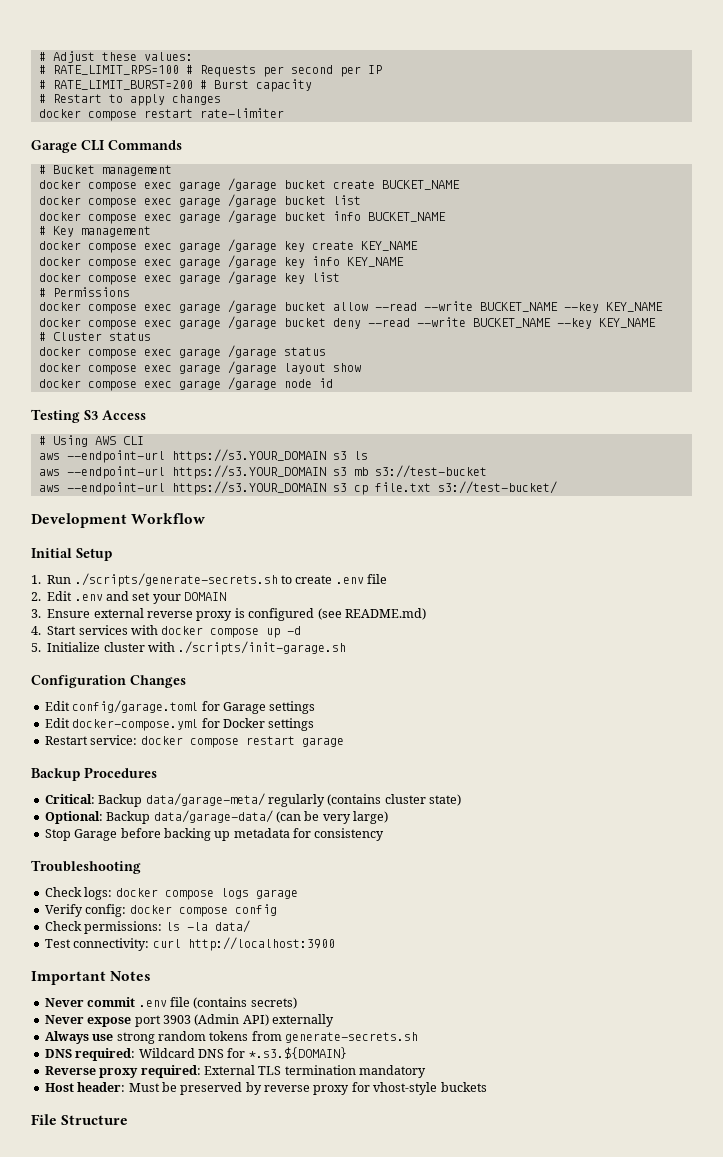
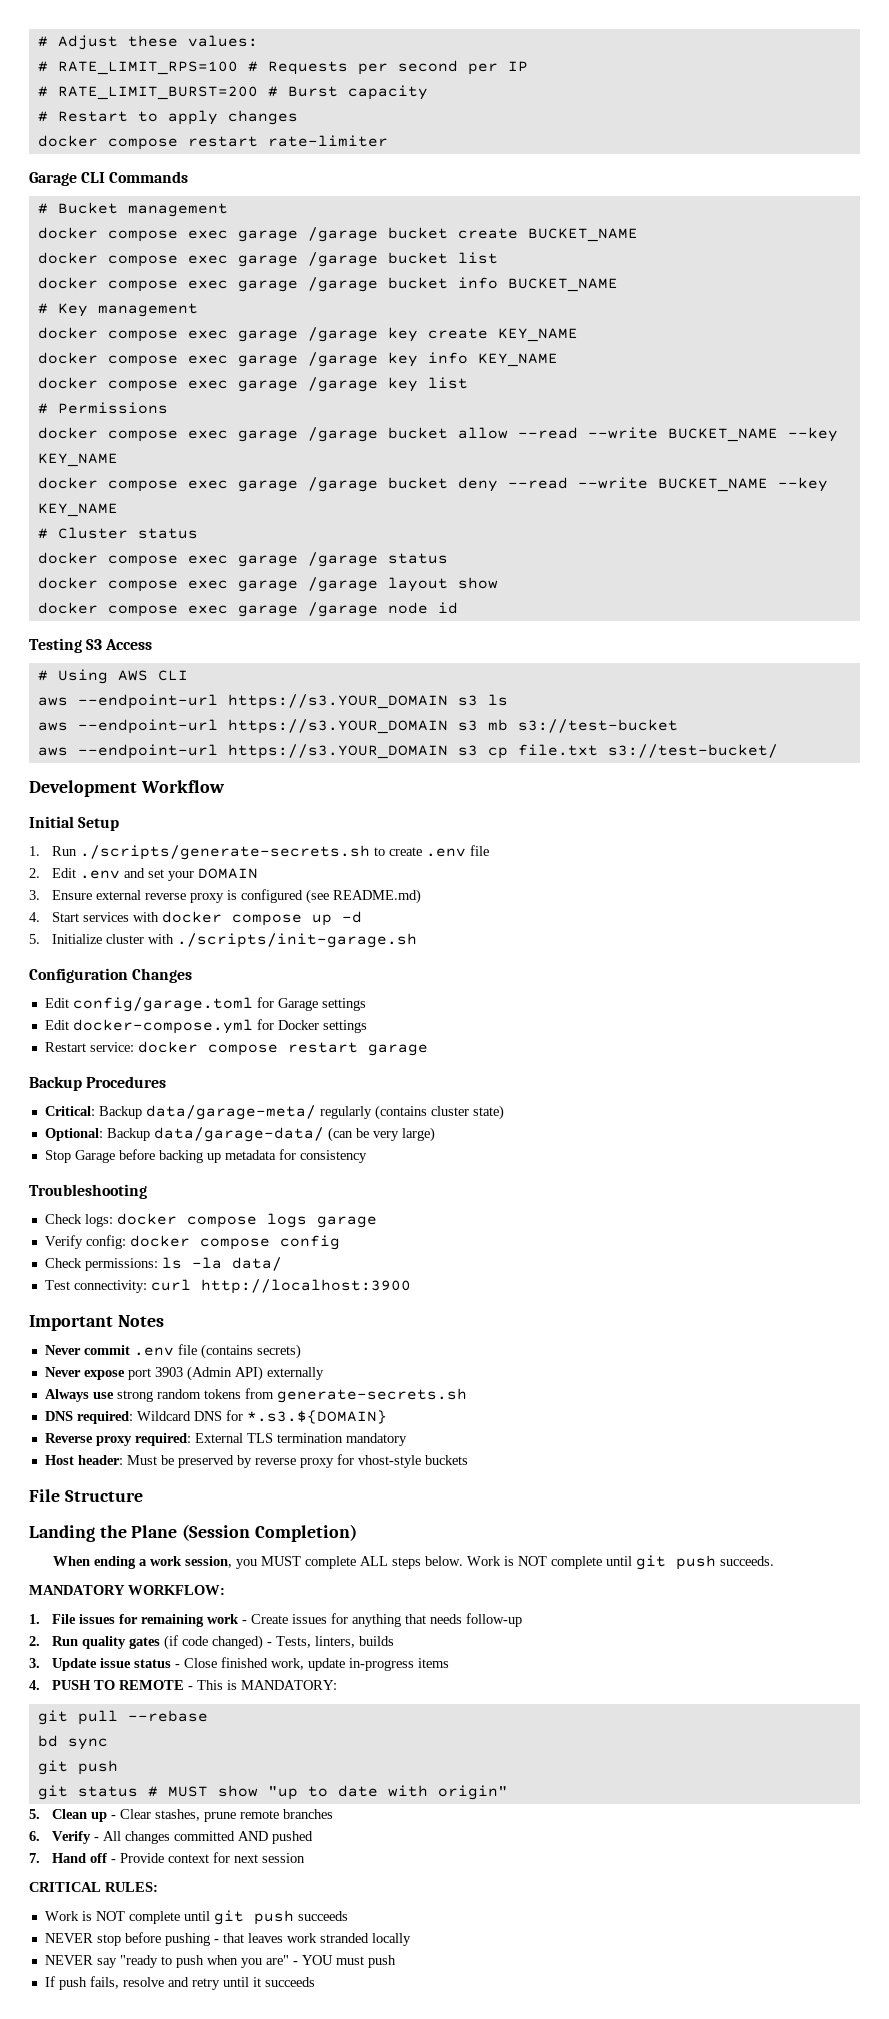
(129, 1120) none -> [29,1524,357,1542] [52,1555,774,1570] [29,1585,225,1595] [29,1613,522,1627] [29,1635,394,1650] [29,1657,449,1671] [29,1680,337,1690] [37,1710,208,1725] [37,1735,108,1750] [37,1760,118,1775] [37,1785,508,1800] [29,1809,333,1822] [29,1831,313,1844] [29,1852,305,1863] [29,1882,158,1892] [44,1910,348,1925] [44,1932,411,1946] [44,1955,396,1968] [44,1976,315,1990] // Landing the Plane (Session Completion) // When ending a work session, you MUST complete ALL steps below. Work is NOT complete until git push succeeds. // MANDATORY WORKFLOW: // 1. File issues for remaining work - Create issues for anything that needs follow-up // 2. Run quality gates (if code changed) - Tests, linters, builds // 3. Update issue status - Close finished work, update in-progress items // 4. PUSH TO REMOTE - This is MANDATORY: // git pull --rebase // bd sync // git push // git status # MUST show "up to date with origin" // 5. Clean up - Clear stashes, prune remote branches // 6. Verify - All changes committed AND pushed // 7. Hand off - Provide context for next session // CRITICAL RULES: // Work is NOT complete until git push succeeds // NEVER stop before pushing - that leaves work stranded locally // NEVER say "ready to push when you are" - YOU must push // If push fails, resolve and retry until it succeeds

